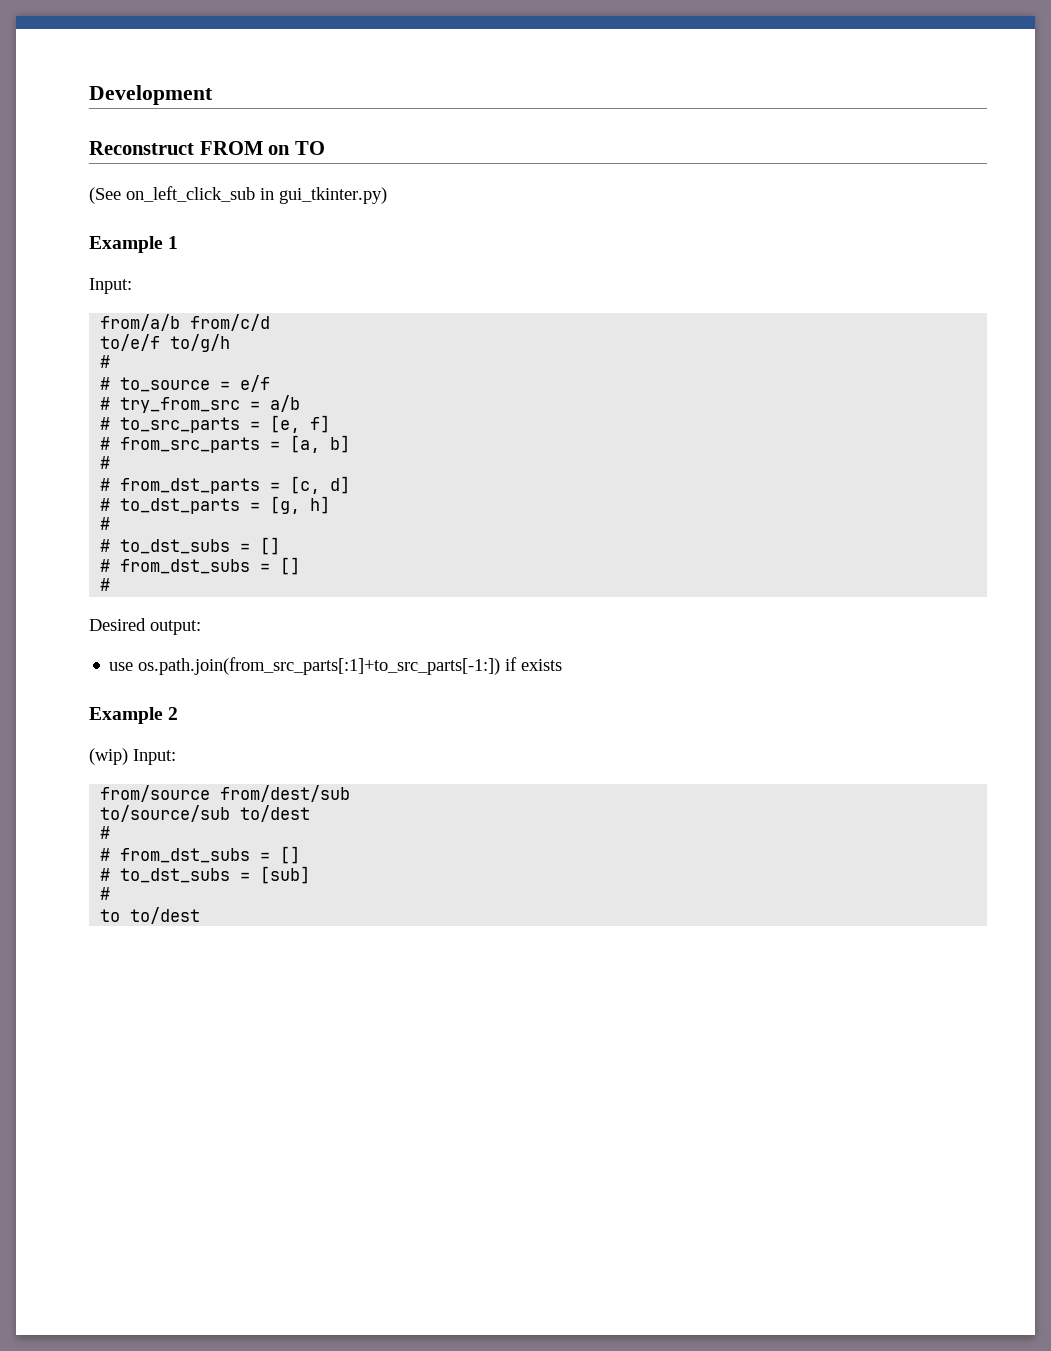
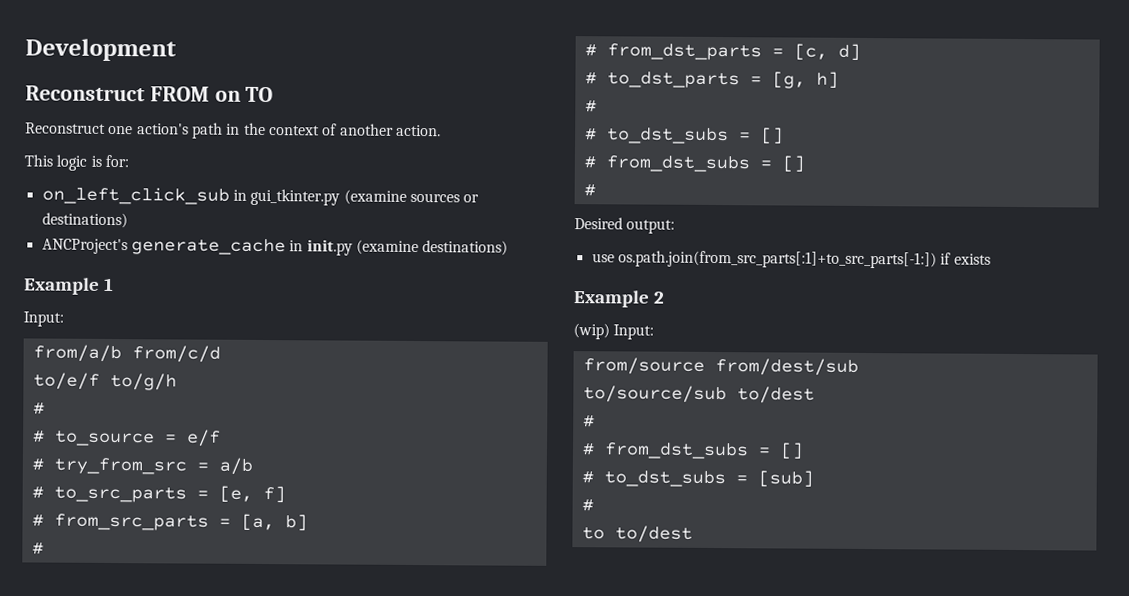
[89,186,387,204] (See on_left_click_sub in gui_tkinter.py) -> [25,122,441,139] [24,154,129,171] [41,186,480,206] [41,212,128,229] [41,238,509,256] Reconstruct one action's path in the context of another action. // This logic is for: // on_left_click_sub in gui_tkinter.py (examine sources or destinations) // ANCProject's generate_cache in init.py (examine destinations)

